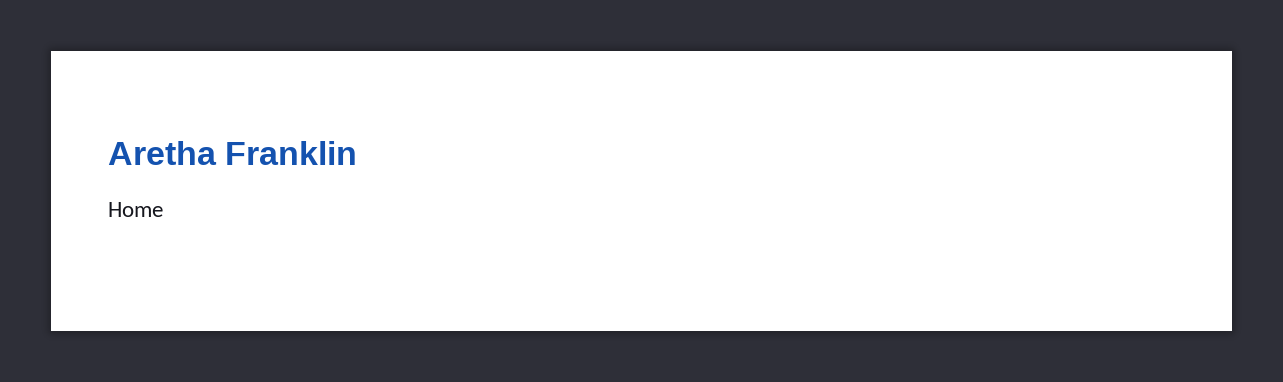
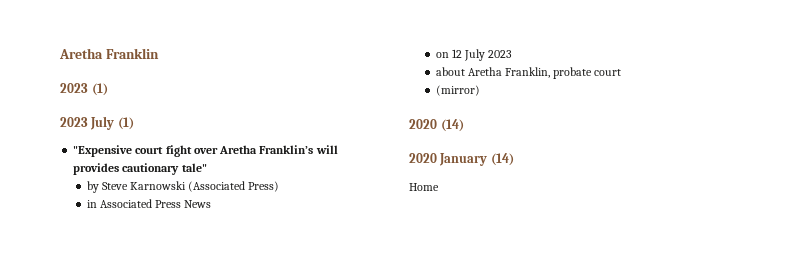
(358, 153) none -> [60,83,108,96] [60,116,134,130] [73,145,338,157] [73,163,207,175] [86,181,280,193] [86,199,212,208] [435,49,513,61] [435,67,622,79] [435,85,480,96] [409,119,464,132] [409,153,514,166] // 2023 (1) // 2023 July (1) // "Expensive court fight over Aretha Franklin’s will provides cautionary tale" // by Steve Karnowski (Associated Press) // in Associated Press News // on 12 July 2023 // about Aretha Franklin, probate court // (mirror) // 2020 (14) // 2020 January (14)

